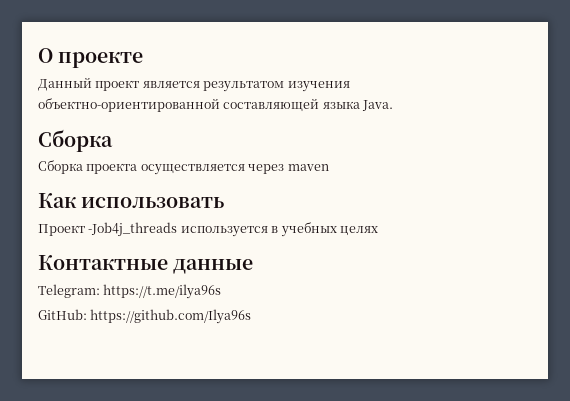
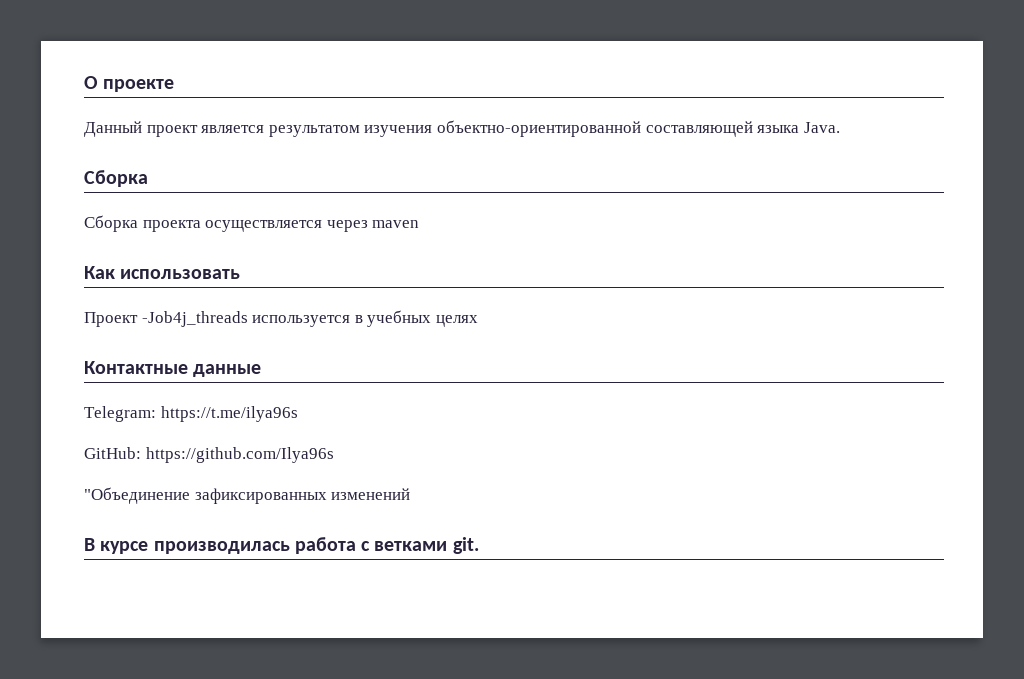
(252, 316) none -> [84,487,411,504] [84,537,479,554] // "Объединение зафиксированных изменений // В курсе производилась работа с ветками git.

